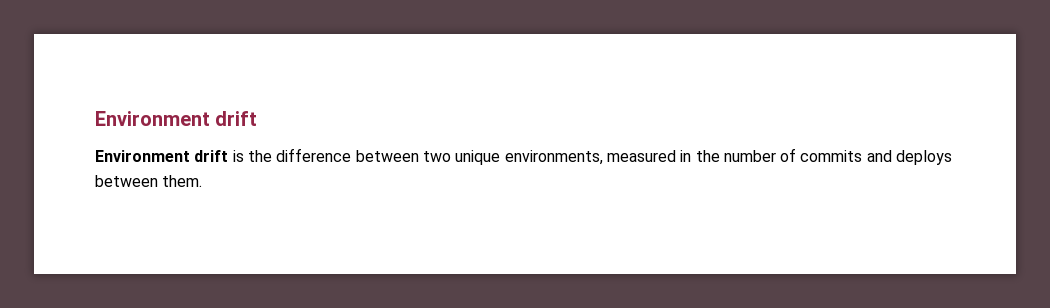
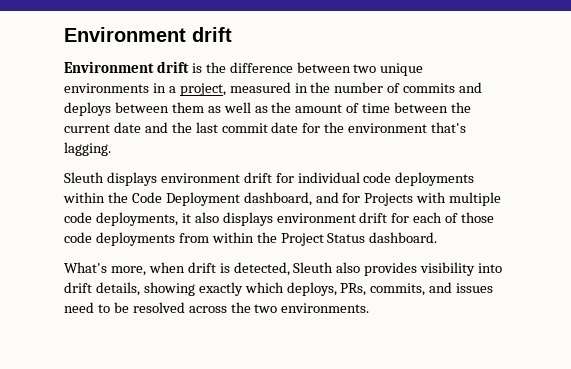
[504,150,603,165] environments, -> [64,83,226,96] environments in a project,
[162,175,203,187] them. -> [171,102,472,113] [64,122,467,133] [64,142,111,156] [64,172,475,186] [63,192,502,206] [64,212,495,226] [64,232,438,246] [64,262,503,276] [64,282,494,296] [64,302,370,313] them as well as the amount of time between the current date and the last commit date for the environment that's lagging. // Sleuth displays environment drift for individual code deployments within the Code Deployment dashboard, and for Projects with multiple code deployments, it also displays environment drift for each of those code deployments from within the Project Status dashboard. // What's more, when drift is detected, Sleuth also provides visibility into drift details, showing exactly which deploys, PRs, commits, and issues need to be resolved across the two environments.

